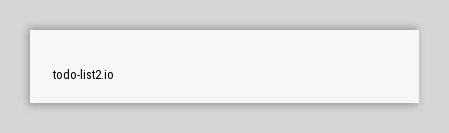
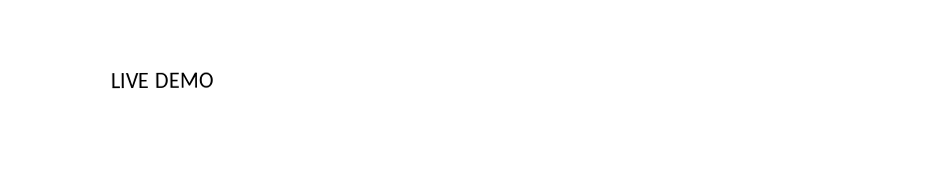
[52,69,114,79] todo-list2.io -> [110,72,214,89] LIVE DEMO

